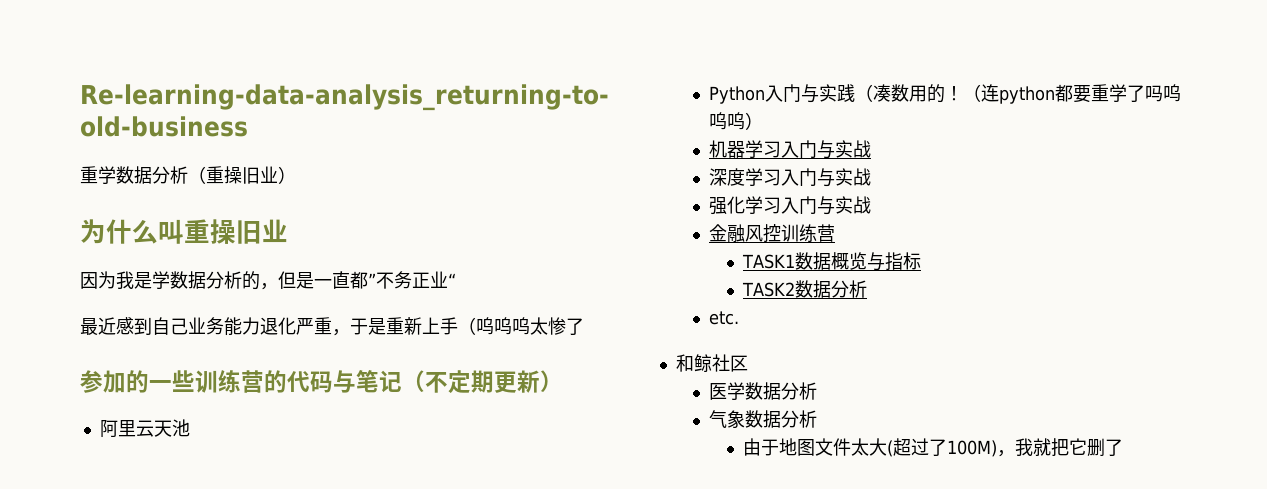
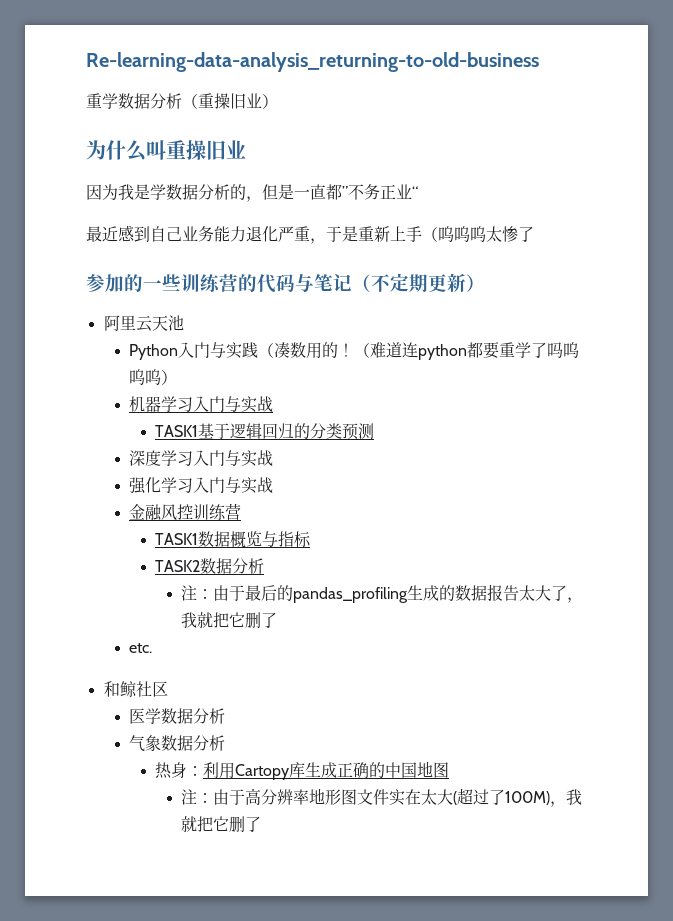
(982, 93) none -> [370,342,403,358] 难道
(872, 149) none -> [155,423,375,440] // TASK1基于逻辑回归的分类预测
(868, 289) none -> [180,584,583,603] [180,612,277,628] // 注：由于最后的pandas_profiling生成的数据报告太大了，我就把它删了
[743,438,852,456] 由于地图文件 -> [155,761,450,780] [180,788,421,806] 热身：利用Cartopy库生成正确的中国地图 // 注：由于高分辨率地形图文件实在

